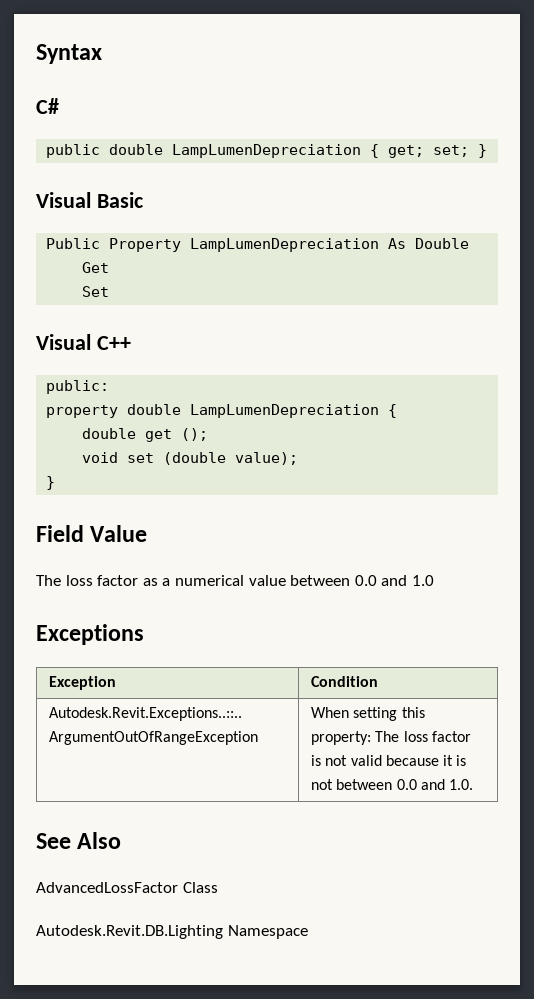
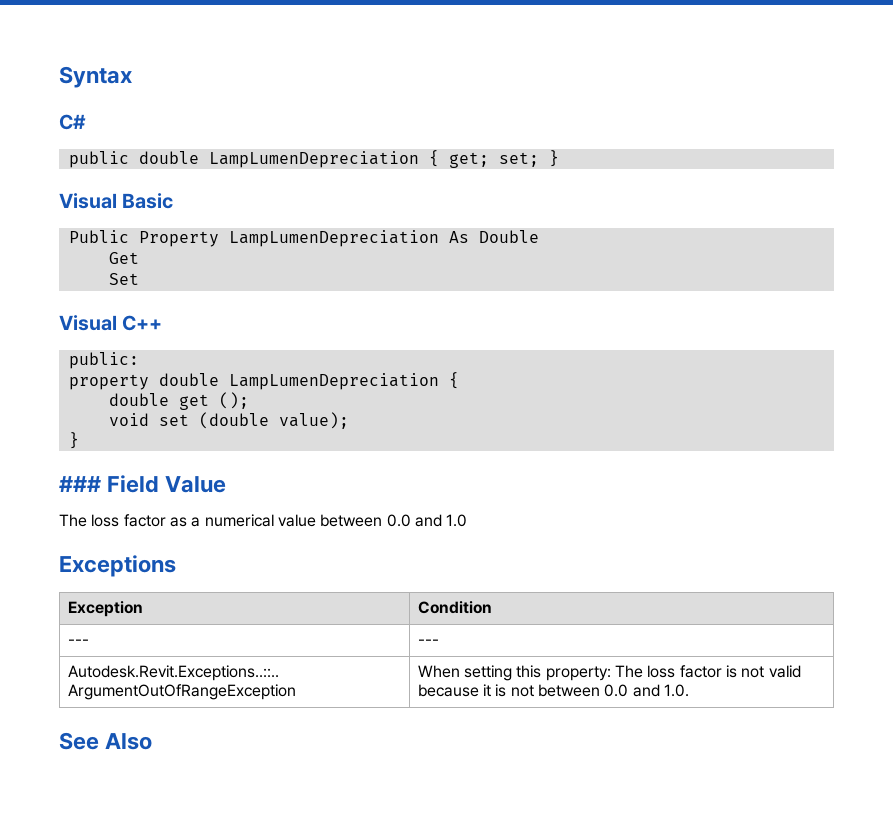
(56, 483) none -> [59,476,101,492] ###
(379, 681) none -> [67,639,89,645] [417,639,439,645] // --- | ---
[36,882,218,893] [36,925,308,939] // AdvancedLossFactor Class // Autodesk.Revit.DB.Lighting Namespace -> (153, 741) none

